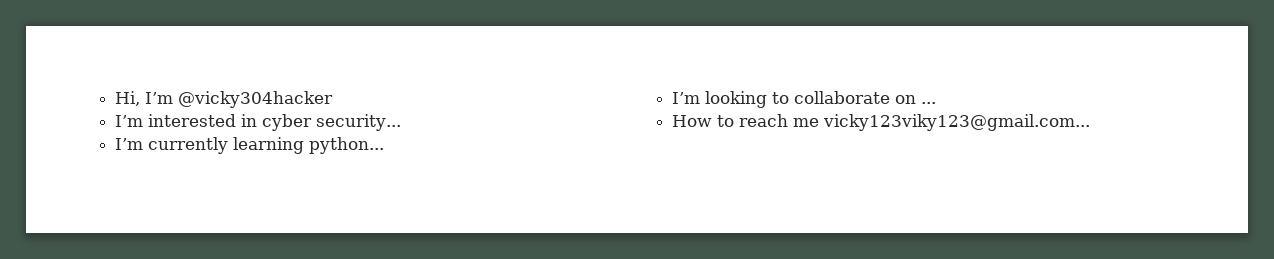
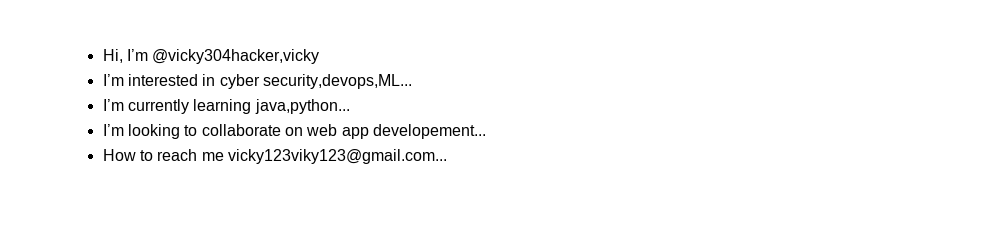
[178,91,334,108] @vicky304hacker -> [152,49,320,64] @vicky304hacker,vicky
[316,114,402,131] security... -> [262,74,412,89] security,devops,ML...
[309,137,385,154] python... -> [254,99,350,114] java,python...
[921,102,937,104] ... -> [306,124,486,139] web app developement...

